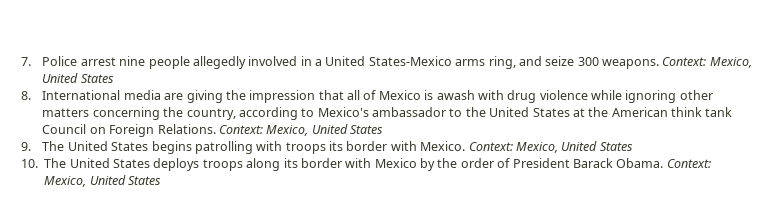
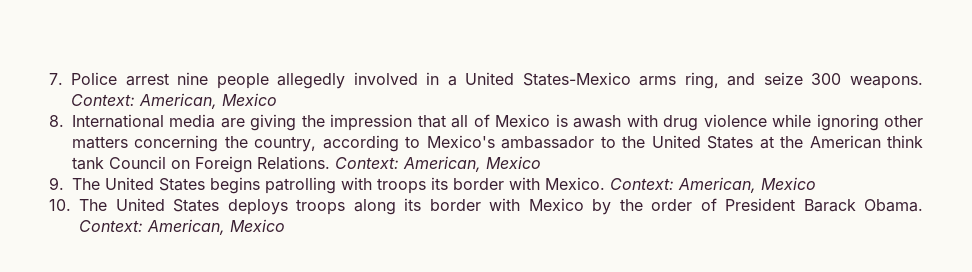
[709,57,752,68] [42,73,114,83] Mexico, United States -> [139,93,277,109] American, Mexico
[266,124,384,136] Mexico, United States -> [403,156,541,172] American, Mexico
[515,141,633,153] Mexico, United States -> [678,177,816,193] American, Mexico
[44,175,161,187] Mexico, United States -> [147,219,285,235] American, Mexico

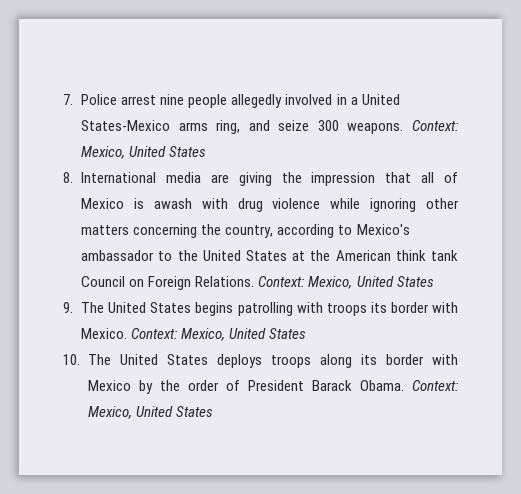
[139,93,277,109] American, Mexico -> [81,146,207,159] Mexico, United States
[403,156,541,172] American, Mexico -> [308,276,434,289] Mexico, United States
[678,177,816,193] American, Mexico -> [181,328,307,341] Mexico, United States
[147,219,285,235] American, Mexico -> [87,406,213,419] Mexico, United States

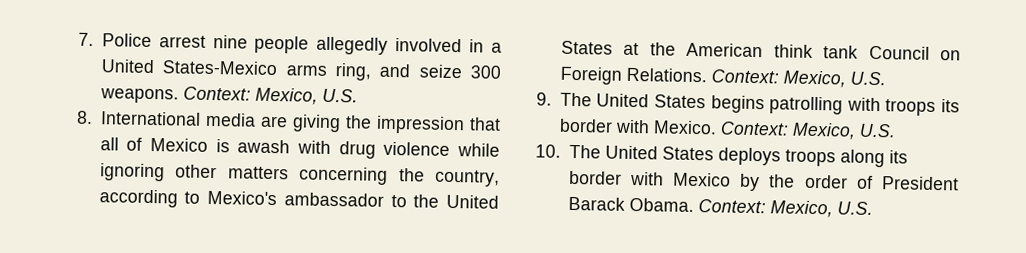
[129,146,207,157] United States -> [321,88,358,103] U.S.
[356,276,434,287] United States -> [849,71,886,86] U.S.
[229,328,307,339] United States -> [858,123,896,138] U.S.
[135,406,213,417] United States -> [836,201,873,215] U.S.

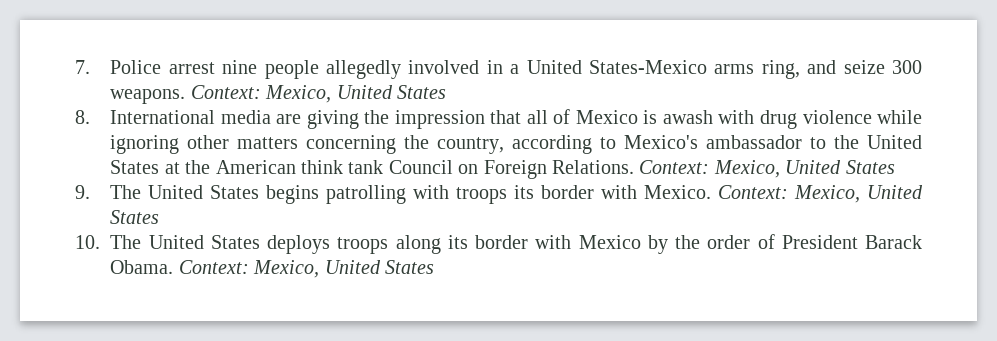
[321,88,358,103] U.S. -> [336,85,447,99] United States
[849,71,886,86] U.S. -> [785,160,895,174] United States
[858,123,896,138] U.S. -> [867,185,924,199] [110,210,160,224] United States
[836,201,873,215] U.S. -> [324,260,435,274] United States

